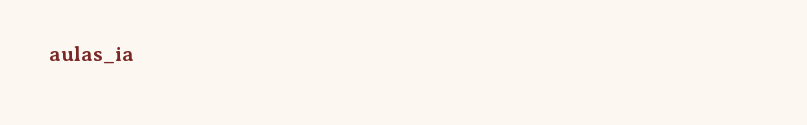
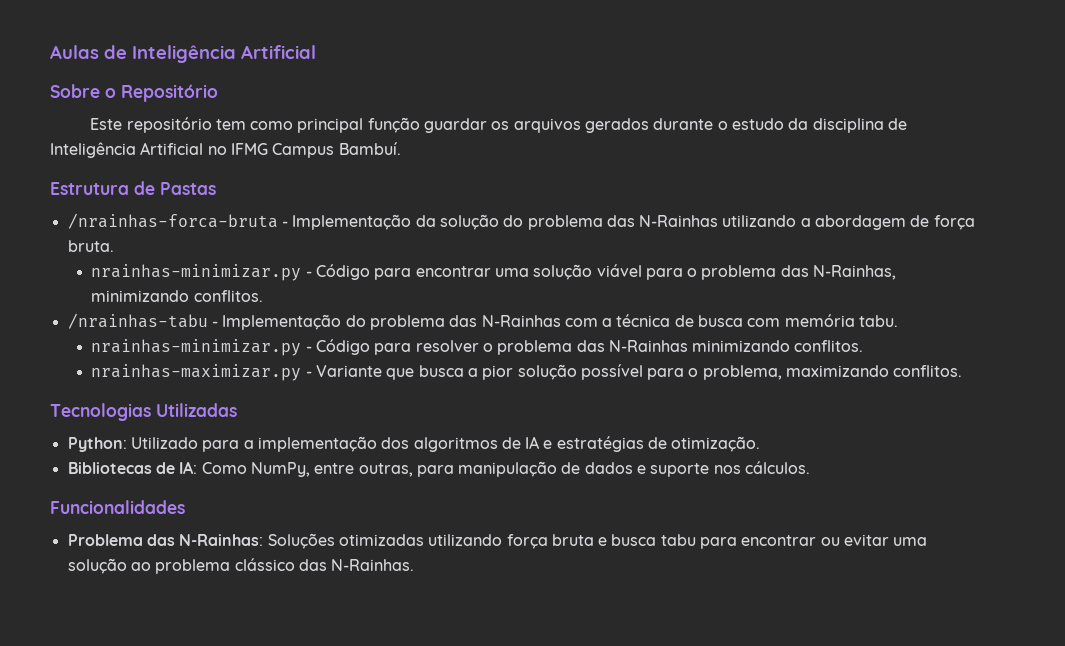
[49,46,134,64] aulas_ia -> [50,45,316,63] [50,84,218,102] [90,117,908,133] [50,142,401,158] [50,181,216,195] [67,213,975,230] [67,240,114,252] [91,264,897,281] [91,290,263,302] [67,313,899,330] [91,339,864,356] [91,364,963,381] [50,403,237,421] [67,436,761,452] [67,461,811,477] [50,500,185,514] [67,533,928,549] [67,558,415,574] Aulas de Inteligência Artificial // Sobre o Repositório // Este repositório tem como principal função guardar os arquivos gerados durante o estudo da disciplina de Inteligência Artificial no IFMG Campus Bambuí. // Estrutura de Pastas // /nrainhas-forca-bruta - Implementação da solução do problema das N-Rainhas utilizando a abordagem de força bruta. // nrainhas-minimizar.py - Código para encontrar uma solução viável para o problema das N-Rainhas, minimizando conflitos. // /nrainhas-tabu - Implementação do problema das N-Rainhas com a técnica de busca com memória tabu. // nrainhas-minimizar.py - Código para resolver o problema das N-Rainhas minimizando conflitos. // nrainhas-maximizar.py - Variante que busca a pior solução possível para o problema, maximizando conflitos. // Tecnologias Utilizadas // Python: Utilizado para a implementação dos algoritmos de IA e estratégias de otimização. // Bibliotecas de IA: Como NumPy, entre outras, para manipulação de dados e suporte nos cálculos. // Funcionalidades // Problema das N-Rainhas: Soluções otimizadas utilizando força bruta e busca tabu para encontrar ou evitar uma solução ao problema clássico das N-Rainhas.

